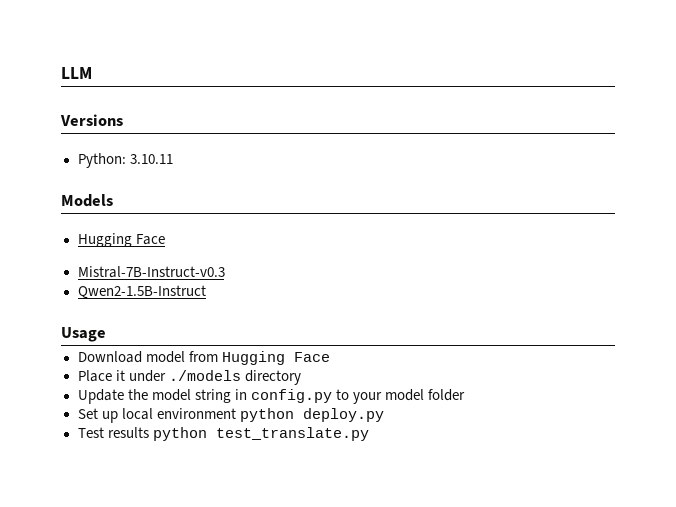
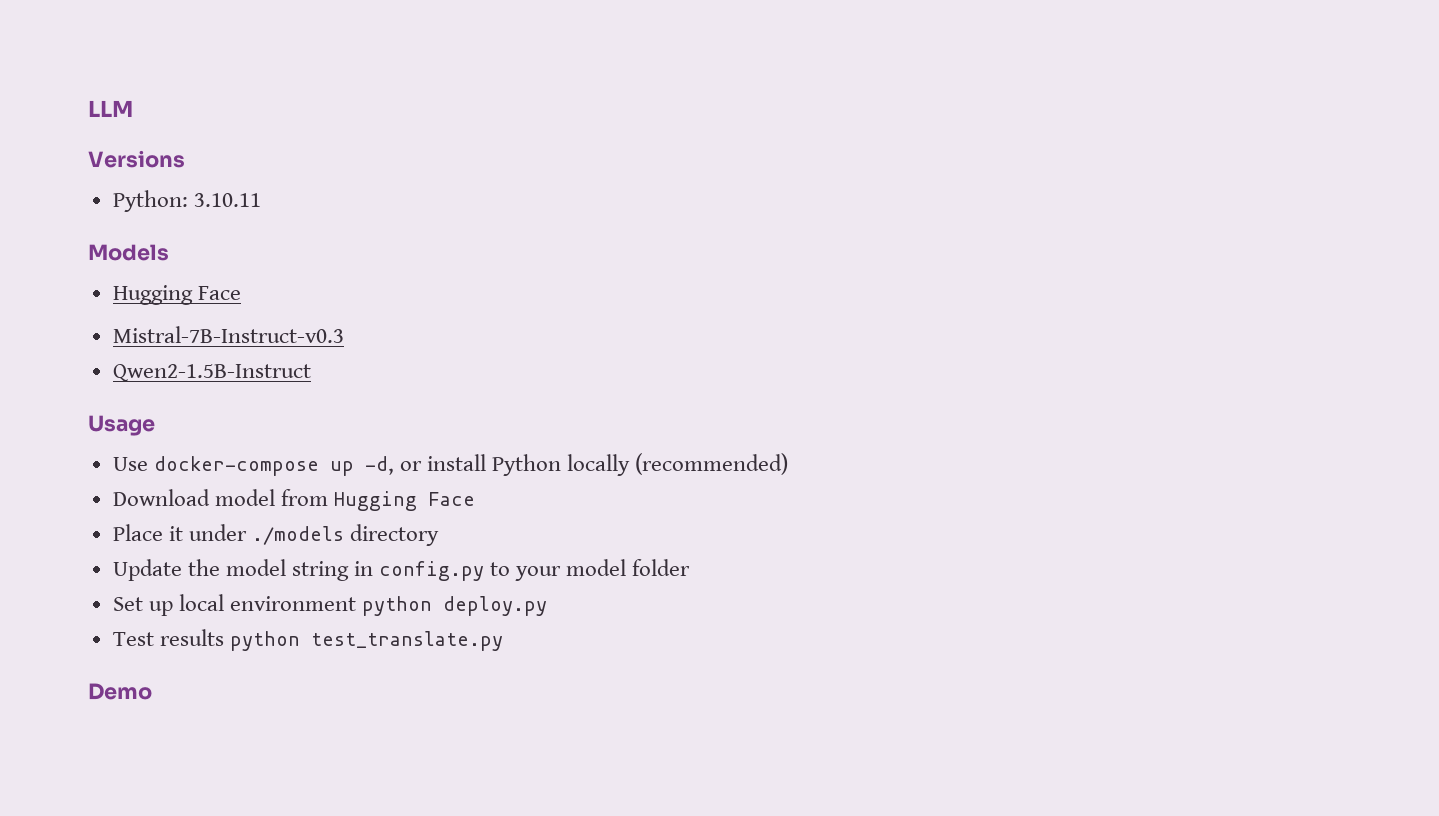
(106, 334) none -> [112,453,789,476] // Use docker-compose up -d, or install Python locally (recommended)
(369, 434) none -> [88,683,152,700] // Demo

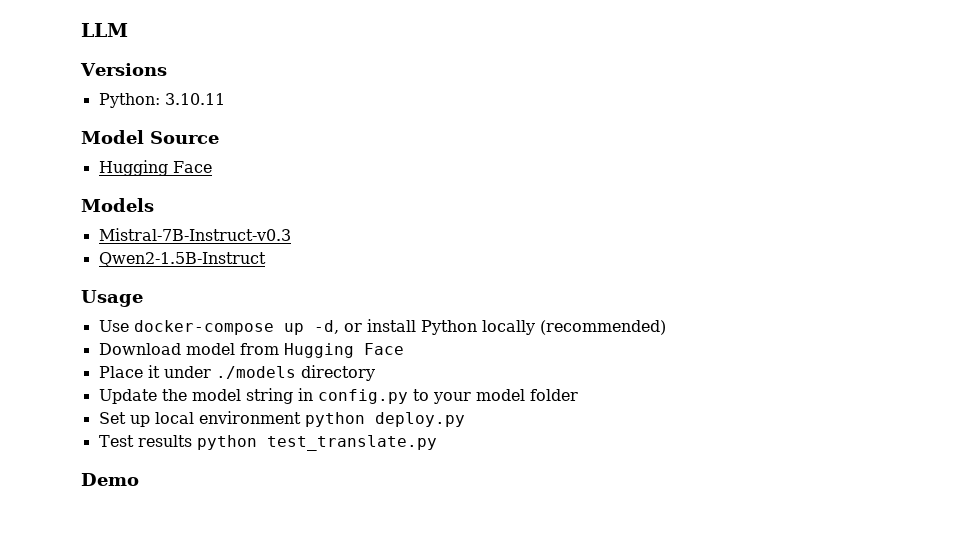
[88,244,169,261] [112,285,241,305] Models // Hugging Face -> [81,130,219,144] [98,160,212,176] [81,198,154,212] Model Source // Hugging Face // Models

